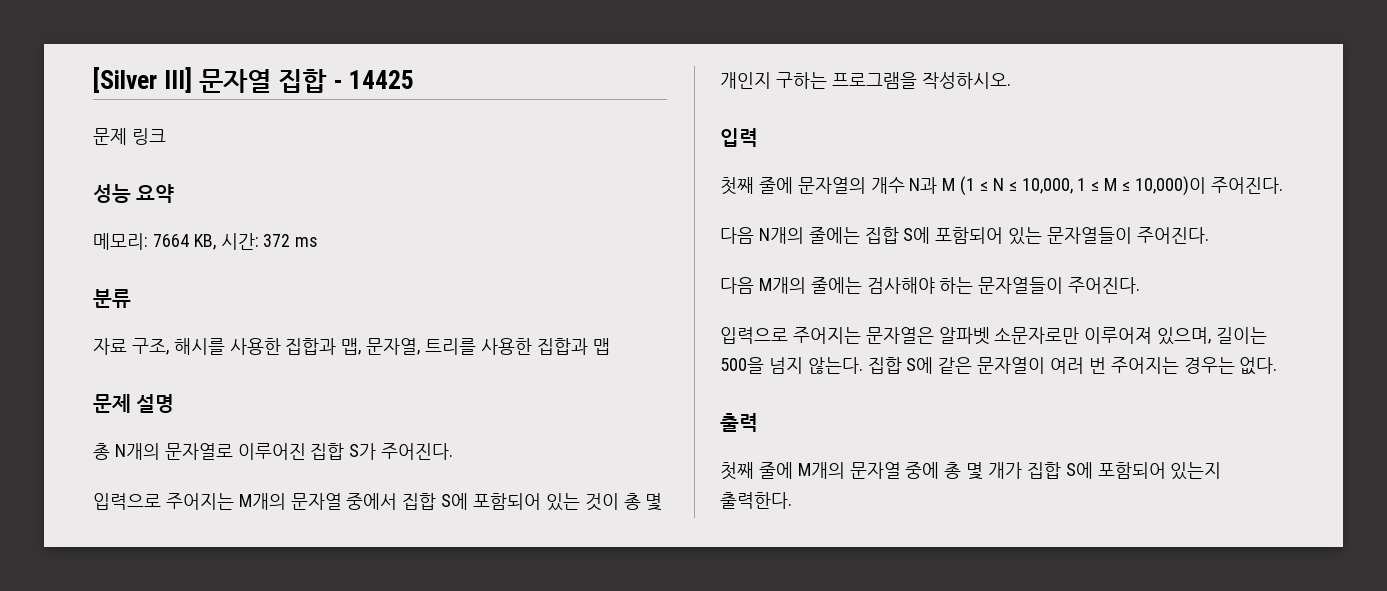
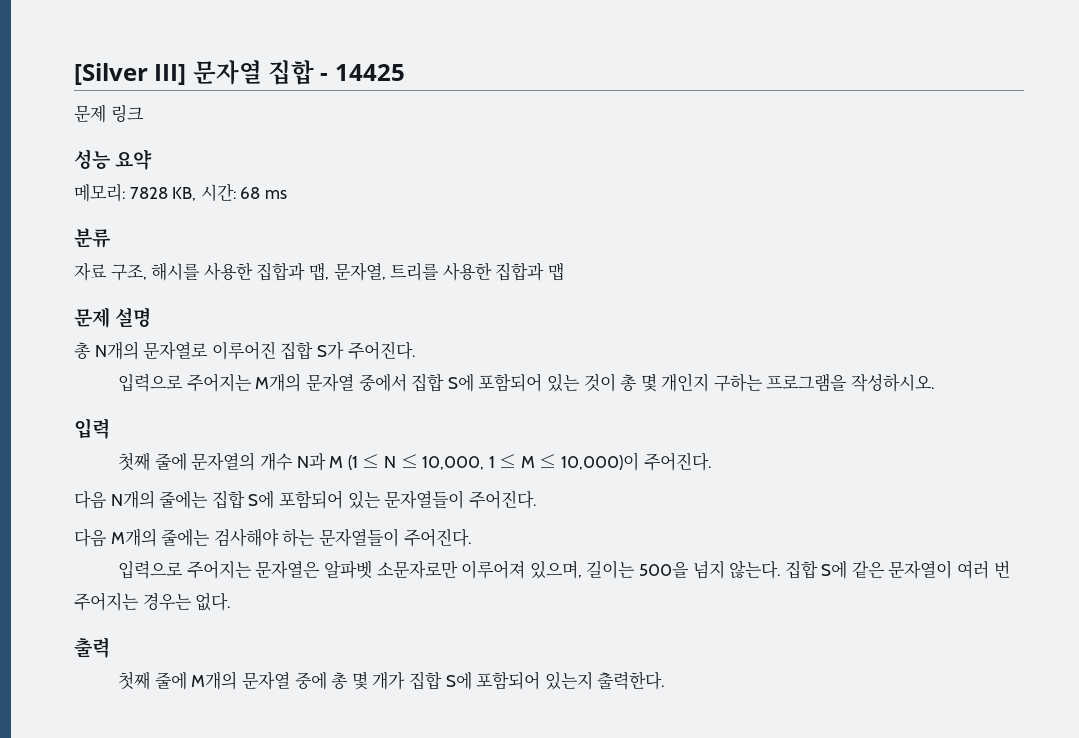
[152,234,189,247] 7664 -> [129,187,168,199] 7828
[263,234,291,247] 372 -> [240,187,261,199] 68

